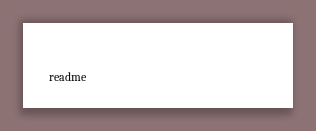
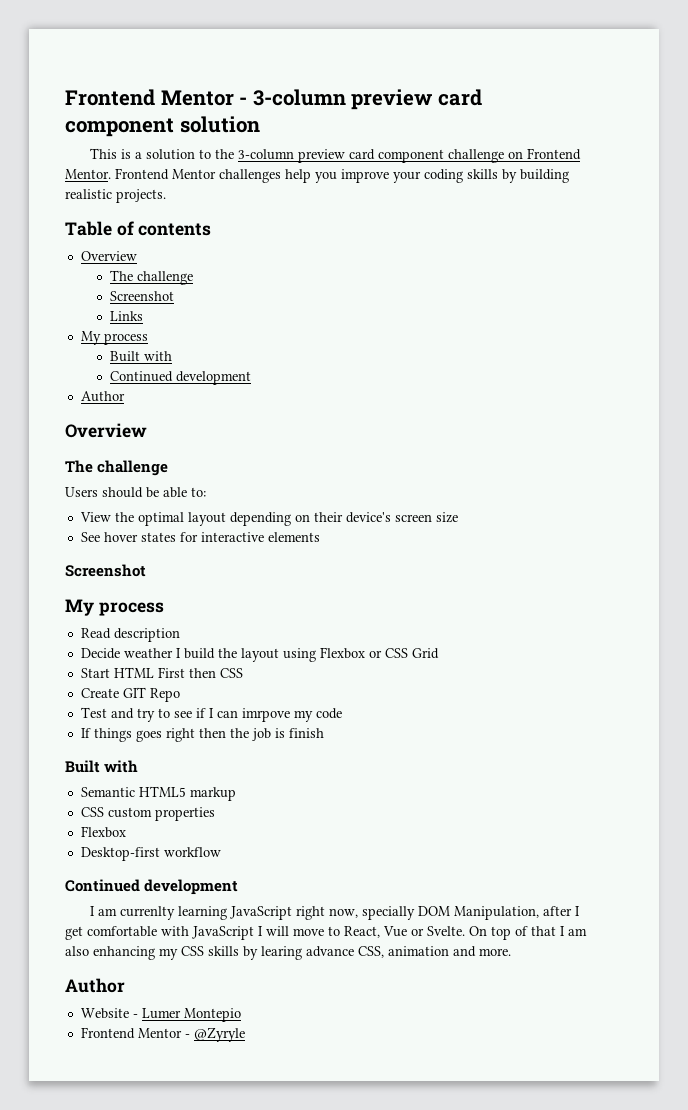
[49,72,87,81] readme -> [65,89,482,110] [65,116,260,137] [90,148,582,163] [65,168,569,183] [65,189,166,203] [65,221,212,236] [80,251,137,261] [109,270,193,285] [109,291,174,301] [109,311,143,321] [80,331,148,345] [109,351,172,362] [109,371,251,385] [80,391,125,402] [65,423,147,438] [65,460,169,476] [65,487,206,498] [79,512,458,526] [80,532,320,542] [65,564,146,577] [65,599,164,616] [80,628,180,642] [80,647,439,662] [80,667,243,678] [80,687,180,702] [80,707,342,722] [80,728,324,742] [65,760,139,773] [80,786,236,801] [80,807,215,821] [80,826,126,838] [80,847,221,861] [65,879,239,895] [90,906,581,920] [65,926,587,940] [65,946,511,960] [65,978,125,993] [80,1008,241,1022] [80,1027,245,1042] Frontend Mentor - 3-column preview card component solution // This is a solution to the 3-column preview card component challenge on Frontend Mentor. Frontend Mentor challenges help you improve your coding skills by building realistic projects. // Table of contents // Overview // The challenge // Screenshot // Links // My process // Built with // Continued development // Author // Overview // The challenge // Users should be able to: // View the optimal layout depending on their device's screen size // See hover states for interactive elements // Screenshot // My process // Read description // Decide weather I build the layout using Flexbox or CSS Grid // Start HTML First then CSS // Create GIT Repo // Test and try to see if I can imrpove my code // If things goes right then the job is finish // Built with // Semantic HTML5 markup // CSS custom properties // Flexbox // Desktop-first workflow // Continued development // I am currenlty learning JavaScript right now, specially DOM Manipulation, after I get comfortable with JavaScript I will move to React, Vue or Svelte. On top of that I am also enhancing my CSS skills by learing advance CSS, animation and more. // Author // Website - Lumer Montepio // Frontend Mentor - @Zyryle

